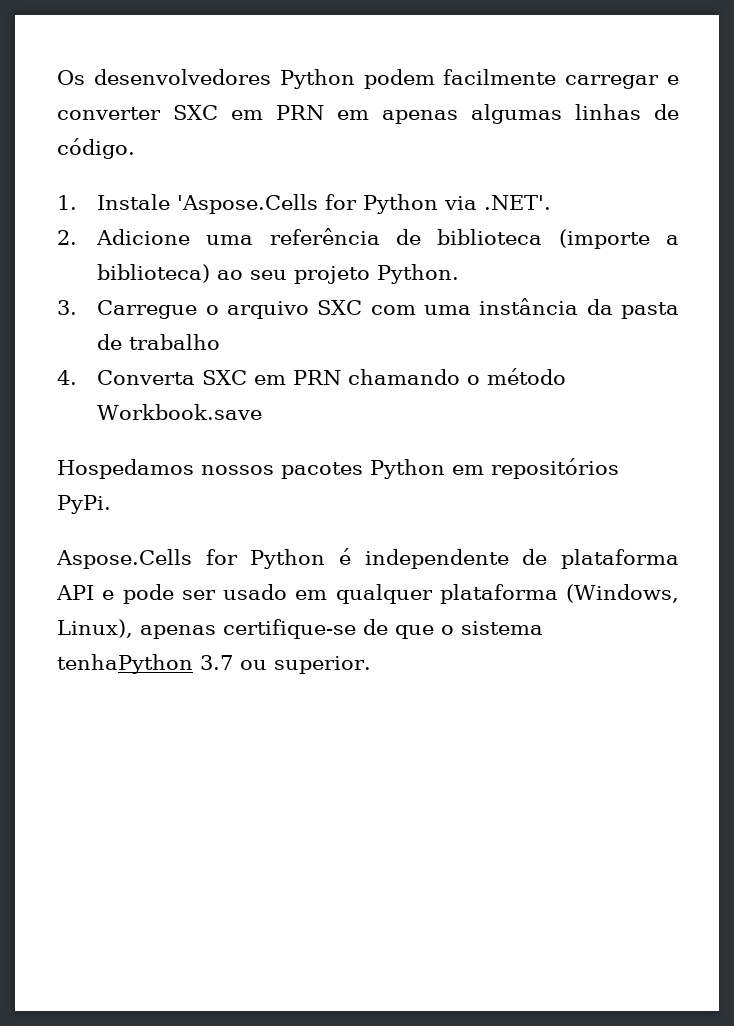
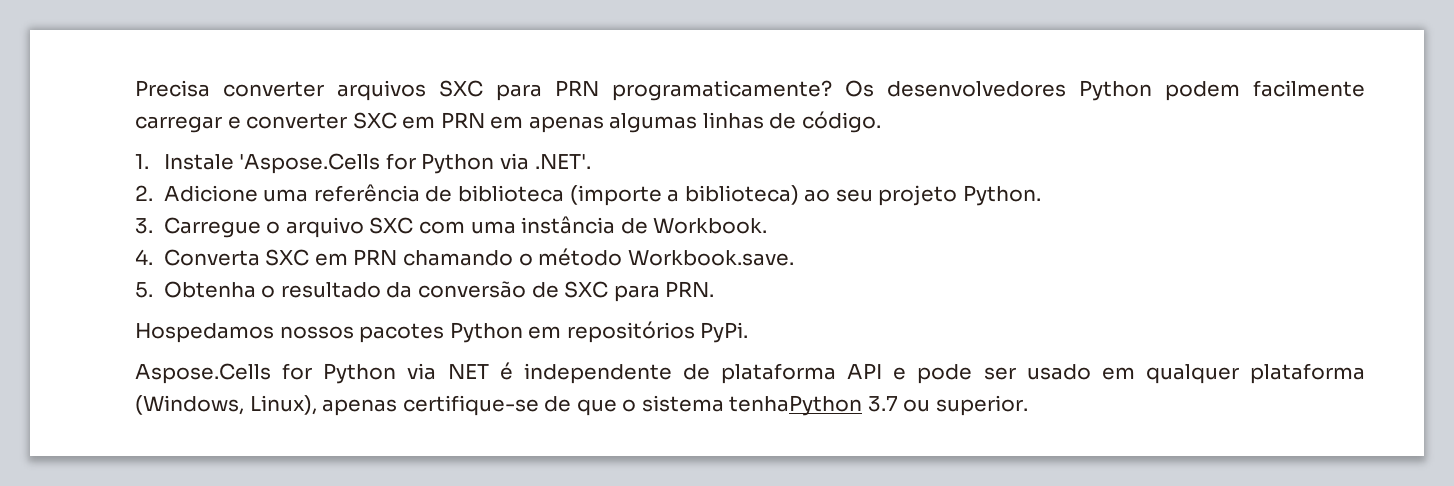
(57, 77) none -> [135,80,832,101] Precisa converter arquivos SXC para PRN programaticamente?
[586,299,679,319] [97,334,221,350] da pasta de trabalho -> [620,218,768,234] de Workbook.
[97,404,263,420] Workbook.save -> [627,250,794,266] [135,281,715,302] Workbook.save. // 5. Obtenha o resultado da conversão de SXC para PRN.
(326, 559) none -> [407,363,489,380] via NET

